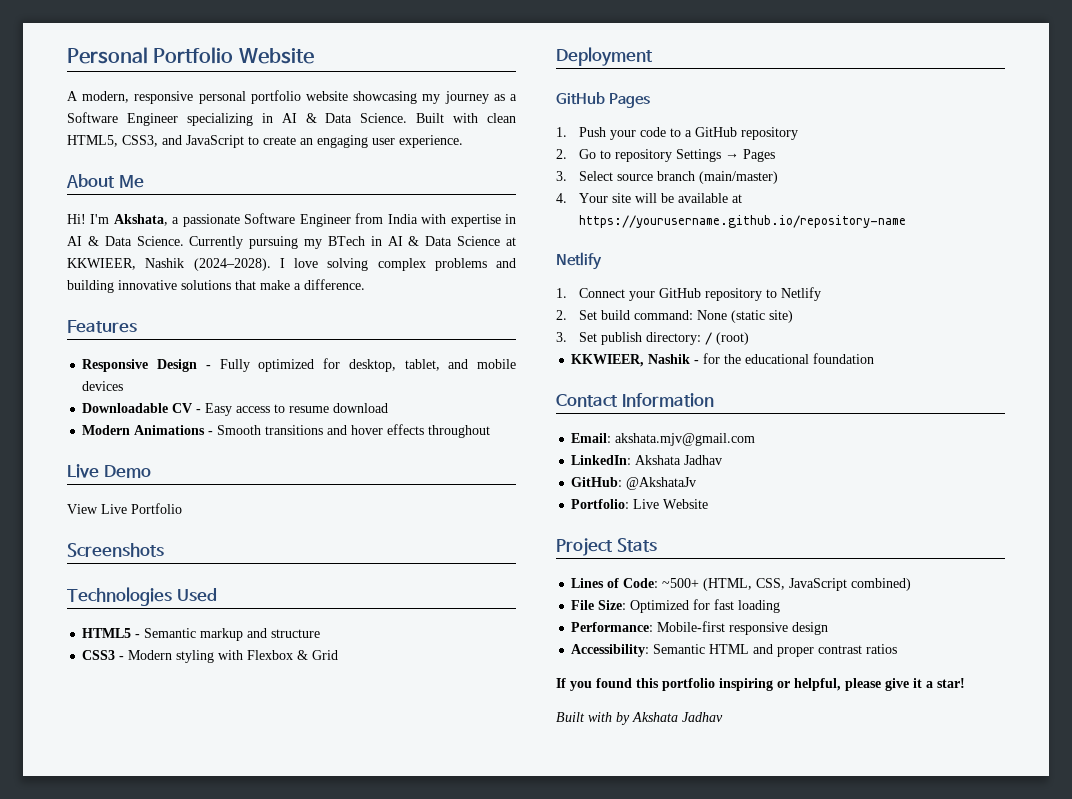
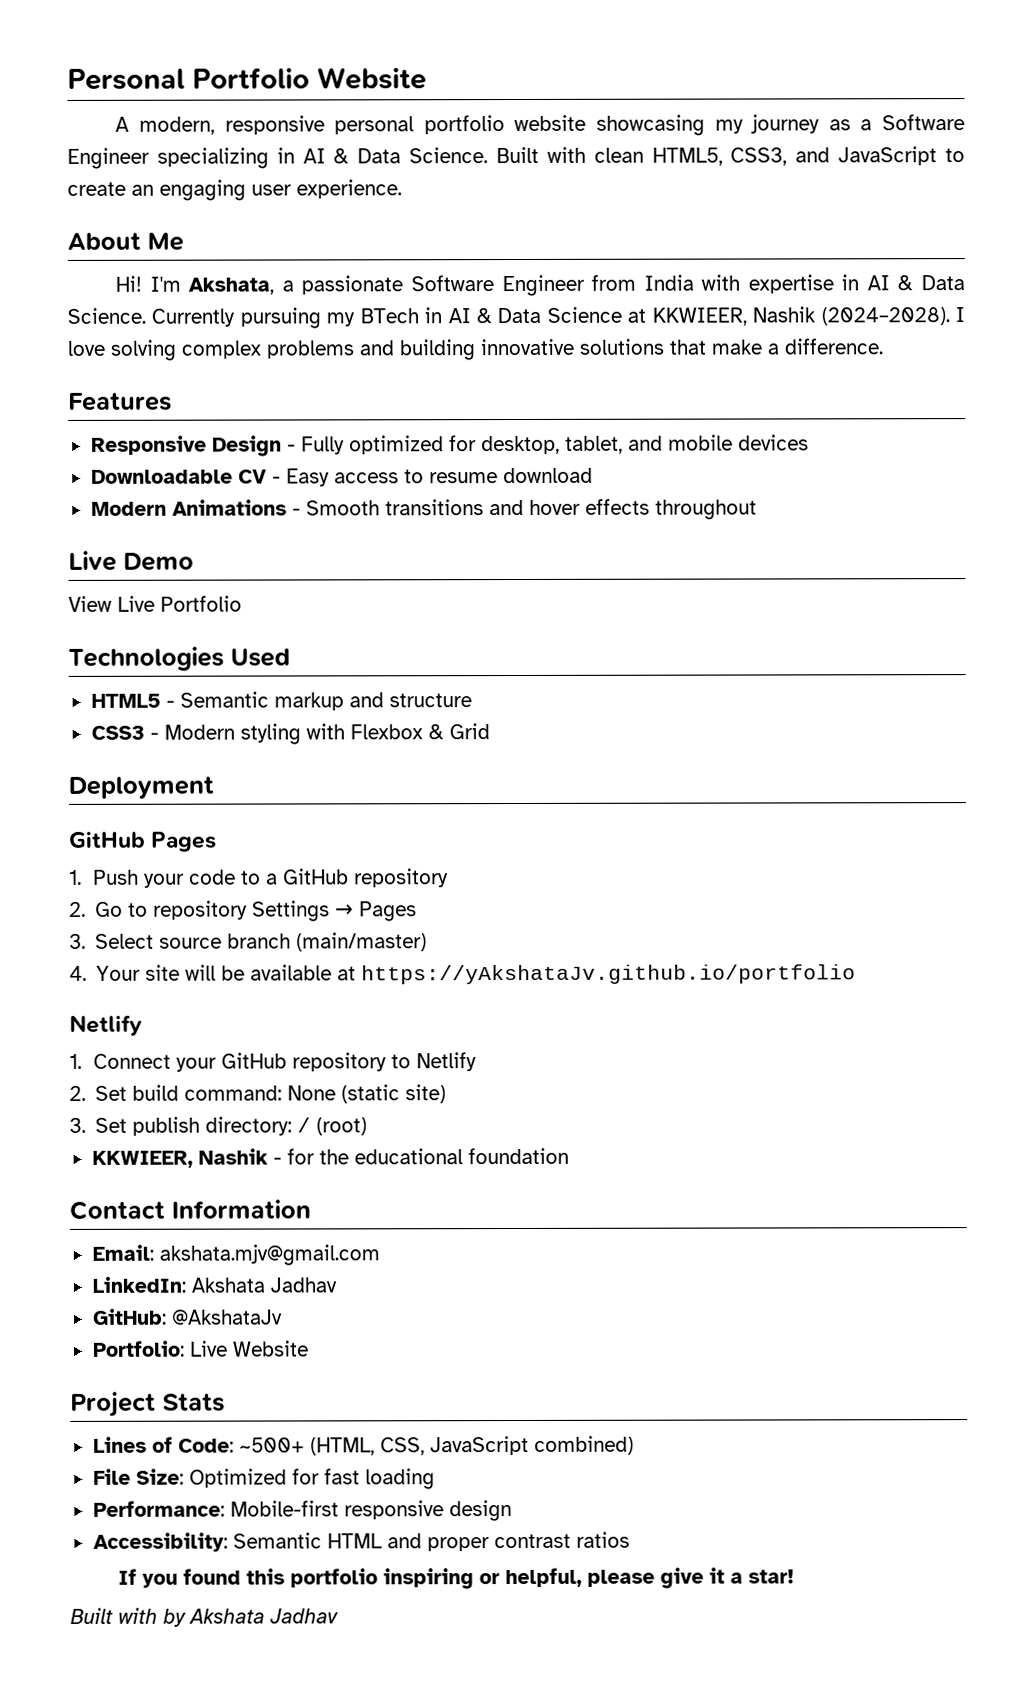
[67,543,164,557] // Screenshots -> (242, 603) none
[578,215,906,228] https://yourusername.github.io/repository-name -> [361,964,857,985] https://yAkshataJv.github.io/portfolio

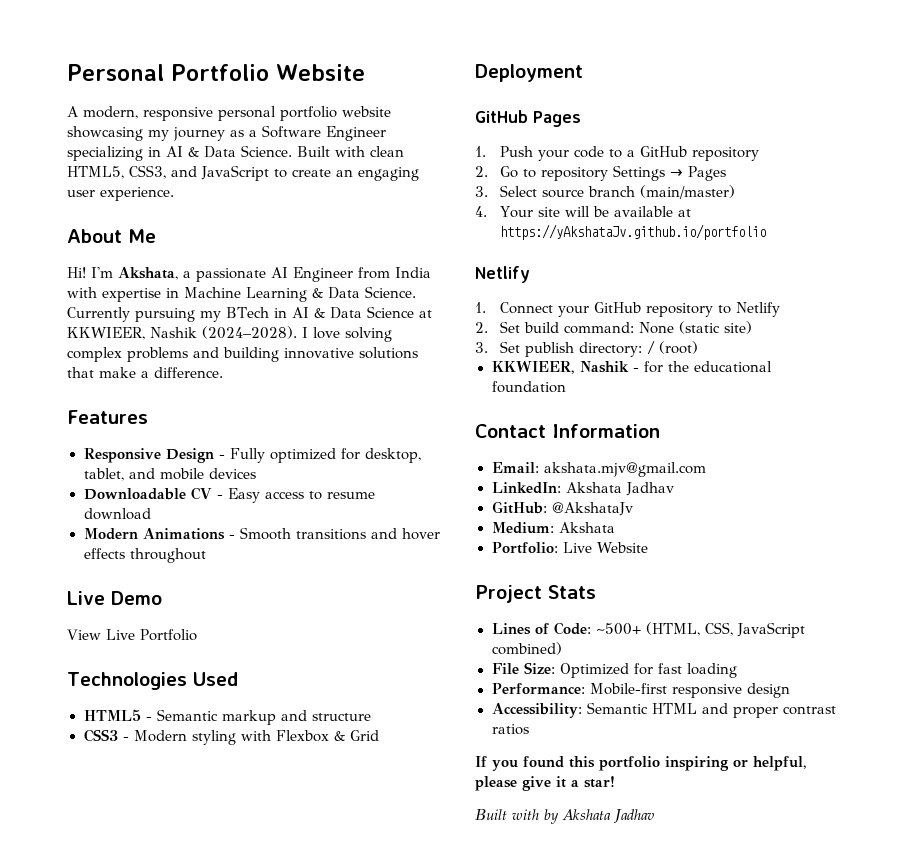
[411,275,495,292] Software -> [271,267,288,278] AI
[866,275,890,291] AI -> [184,287,307,302] Machine Learning
(283, 1317) none -> [491,522,615,534] // Medium: Akshata

